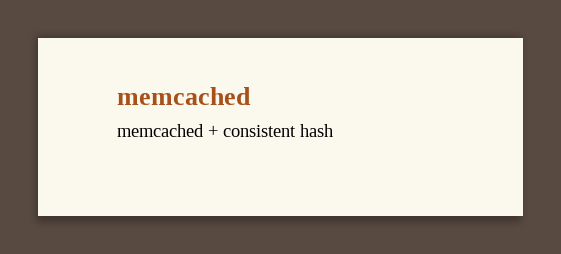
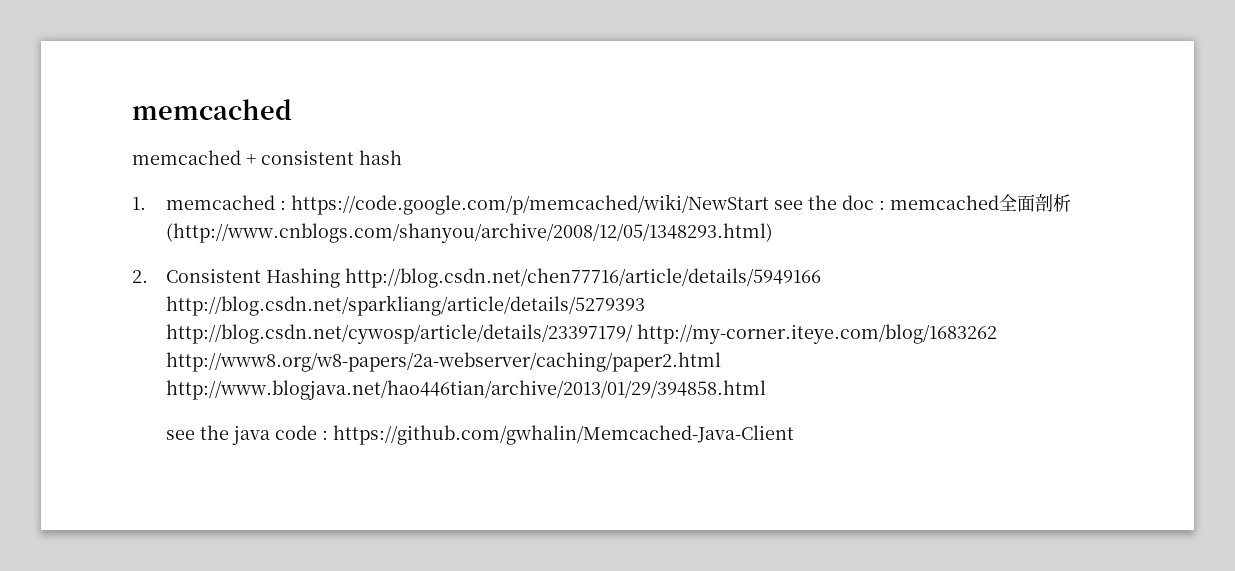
(333, 130) none -> [132,194,1072,215] [166,223,774,243] [132,268,822,288] [166,295,646,316] [166,324,998,344] [166,352,722,372] [166,380,767,400] [166,425,795,445] // 1. memcached : https://code.google.com/p/memcached/wiki/NewStart see the doc : memcached全面剖析(http://www.cnblogs.com/shanyou/archive/2008/12/05/1348293.html) // 2. Consistent Hashing http://blog.csdn.net/chen77716/article/details/5949166 http://blog.csdn.net/sparkliang/article/details/5279393 http://blog.csdn.net/cywosp/article/details/23397179/ http://my-corner.iteye.com/blog/1683262 http://www8.org/w8-papers/2a-webserver/caching/paper2.html http://www.blogjava.net/hao446tian/archive/2013/01/29/394858.html // see the java code : https://github.com/gwhalin/Memcached-Java-Client

